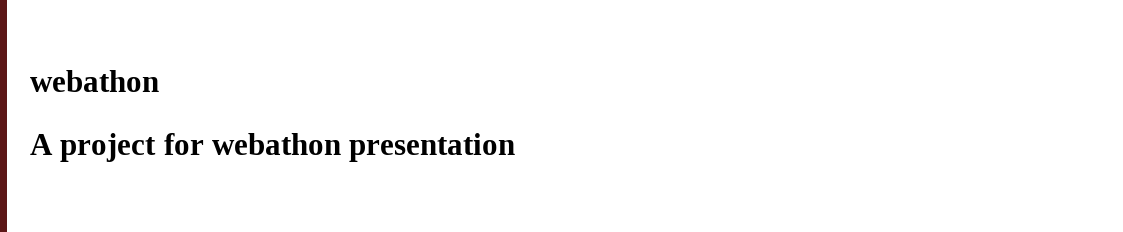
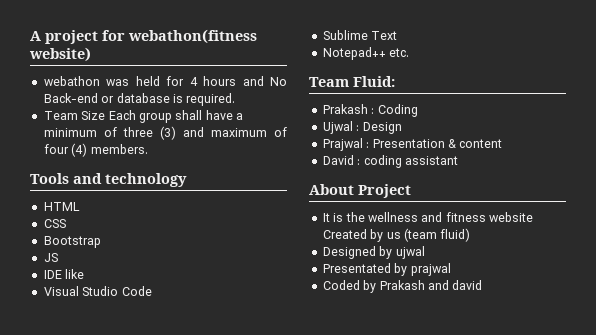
[30,70,159,92] webathon // -> (30, 36) none
[212,133,516,162] webathon presentation -> [128,29,257,44] [29,47,91,62] [43,76,287,86] [43,93,236,106] [43,110,243,123] [43,126,287,140] [43,143,148,157] [30,173,187,187] [43,202,80,211] [43,219,66,228] [43,236,101,248] [43,253,58,262] [43,269,85,279] [43,286,152,296] [322,30,398,40] [322,47,410,60] [309,76,395,87] [322,104,418,117] [322,121,402,134] [322,138,503,151] [322,155,458,168] [309,184,411,198] [322,212,533,222] [322,228,471,242] [322,246,425,259] [322,263,451,276] [322,280,483,293] webathon(fitness website) // webathon was held for 4 hours and No Back-end or database is required. // Team Size Each group shall have a minimum of three (3) and maximum of four (4) members. // Tools and technology // HTML // CSS // Bootstrap // JS // IDE like // Visual Studio Code // Sublime Text // Notepad++ etc. // Team Fluid: // Prakash : Coding // Ujwal : Design // Prajwal : Presentation & content // David : coding assistant // About Project // It is the wellness and fitness website Created by us (team fluid) // Designed by ujwal // Presentated by prajwal // Coded by Prakash and david

